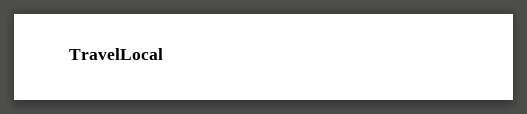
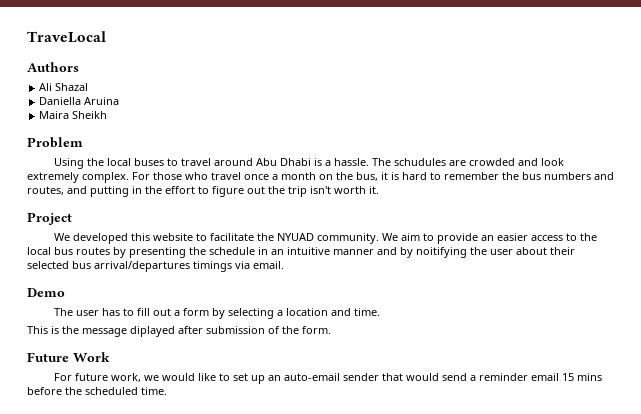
[69,48,163,60] TravelLocal -> [27,31,106,43] [27,62,79,72] [39,83,89,91] [39,97,120,105] [39,111,108,119] [27,137,83,148] [53,158,564,169] [27,172,614,183] [27,186,379,197] [27,212,72,225] [53,233,597,244] [27,247,575,258] [27,261,284,272] [27,288,65,297] [53,308,380,319] [27,326,331,337] [27,352,110,362] [53,373,602,384] [27,387,167,395] TraveLocal // Authors // Ali Shazal // Daniella Aruina // Maira Sheikh // Problem // Using the local buses to travel around Abu Dhabi is a hassle. The schudules are crowded and look extremely complex. For those who travel once a month on the bus, it is hard to remember the bus numbers and routes, and putting in the effort to figure out the trip isn't worth it. // Project // We developed this website to facilitate the NYUAD community. We aim to provide an easier access to the local bus routes by presenting the schedule in an intuitive manner and by noitifying the user about their selected bus arrival/departures timings via email. // Demo // The user has to fill out a form by selecting a location and time. // This is the message diplayed after submission of the form. // Future Work // For future work, we would like to set up an auto-email sender that would send a reminder email 15 mins before the scheduled time.

